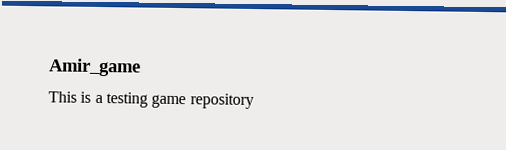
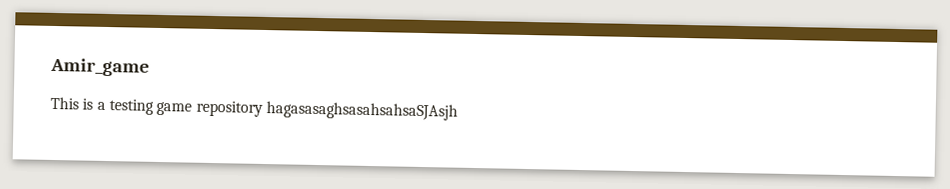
(254, 101) none -> [265,101,458,121] hagasasaghsasahsahsaSJAsjh

